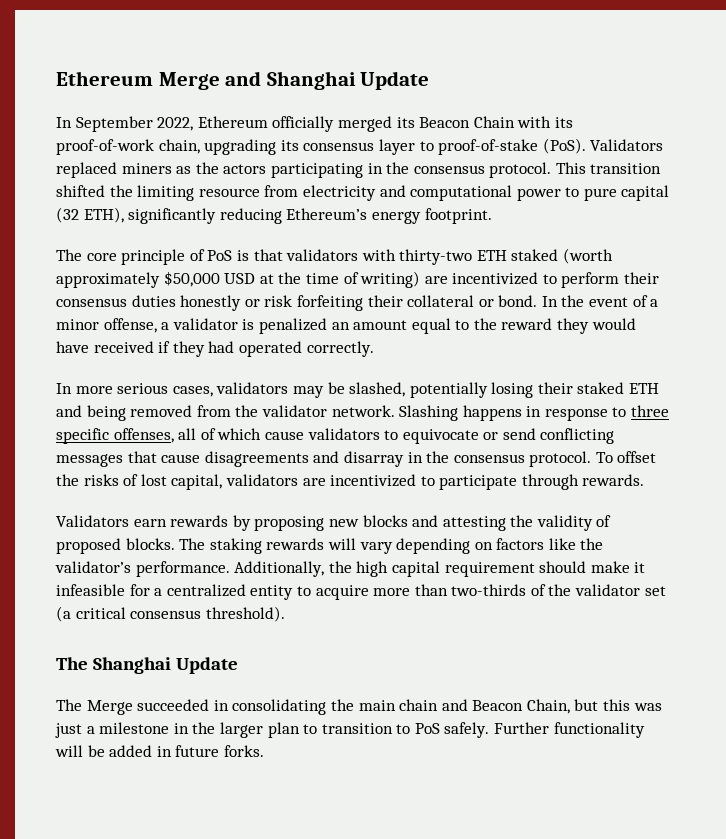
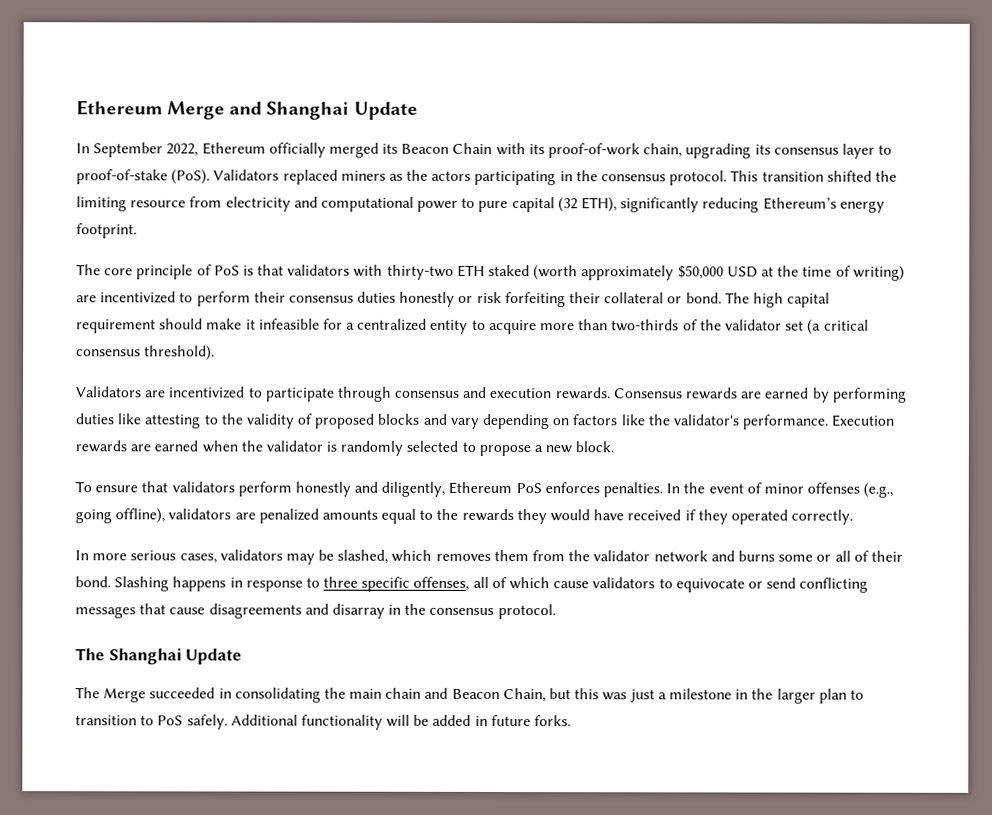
[541,295,659,307] [56,318,408,334] In the event of a minor offense, a validator is penalized an amount -> [724,292,831,308] [76,318,869,335] [76,345,216,361] [76,386,907,403] [75,413,895,430] [75,440,615,457] [75,481,894,498] [75,508,378,524] The high capital requirement should make it infeasible for a centralized entity to acquire more than two-thirds of the validator set (a critical consensus threshold). // Validators are incentivized to participate through consensus and execution rewards. Consensus rewards are earned by performing duties like attesting to the validity of proposed blocks and vary depending on factors like the validator's performance. Execution rewards are earned when the validator is randomly selected to propose a new block. // To ensure that validators perform honestly and diligently, Ethereum PoS enforces penalties. In the event of minor offenses (e.g., going offline), validators are penalized amounts
[501,318,553,330] reward -> [461,508,514,522] rewards
[208,341,235,353] had -> (728, 517) none
[409,382,660,398] [56,405,395,421] potentially losing their staked ETH and being removed from the validator network. -> [391,549,903,563] [75,576,111,588] which removes them from the validator network and burns some or all of their bond.
[595,451,657,463] [56,474,645,490] [56,515,612,531] [56,538,604,554] [55,561,646,577] [56,584,666,600] [56,606,285,622] To offset the risks of lost capital, validators are incentivized to participate through rewards. // Validators earn rewards by proposing new blocks and attesting the validity of proposed blocks. The staking rewards will vary depending on factors like the validator’s performance. Additionally, the high capital requirement should make it infeasible for a centralized entity to acquire more than two-thirds of the validator set (a critical consensus threshold). -> (556, 612) none
[494,722,550,734] Further -> [230,714,298,726] Additional

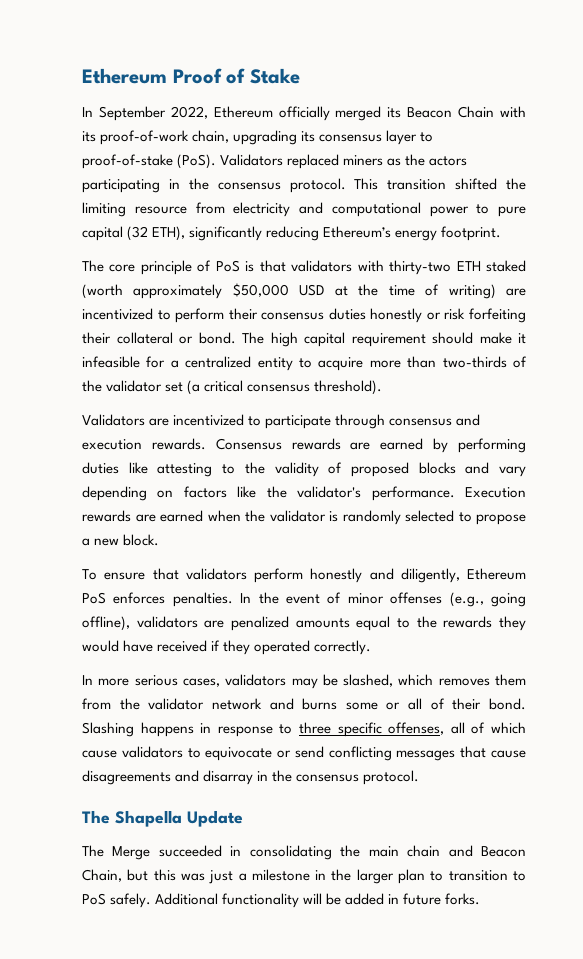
[76,100,418,120] Ethereum Merge and Shanghai Update -> [82,68,300,84] Ethereum Proof of Stake
[108,648,182,665] Shanghai -> [115,810,182,827] Shapella

